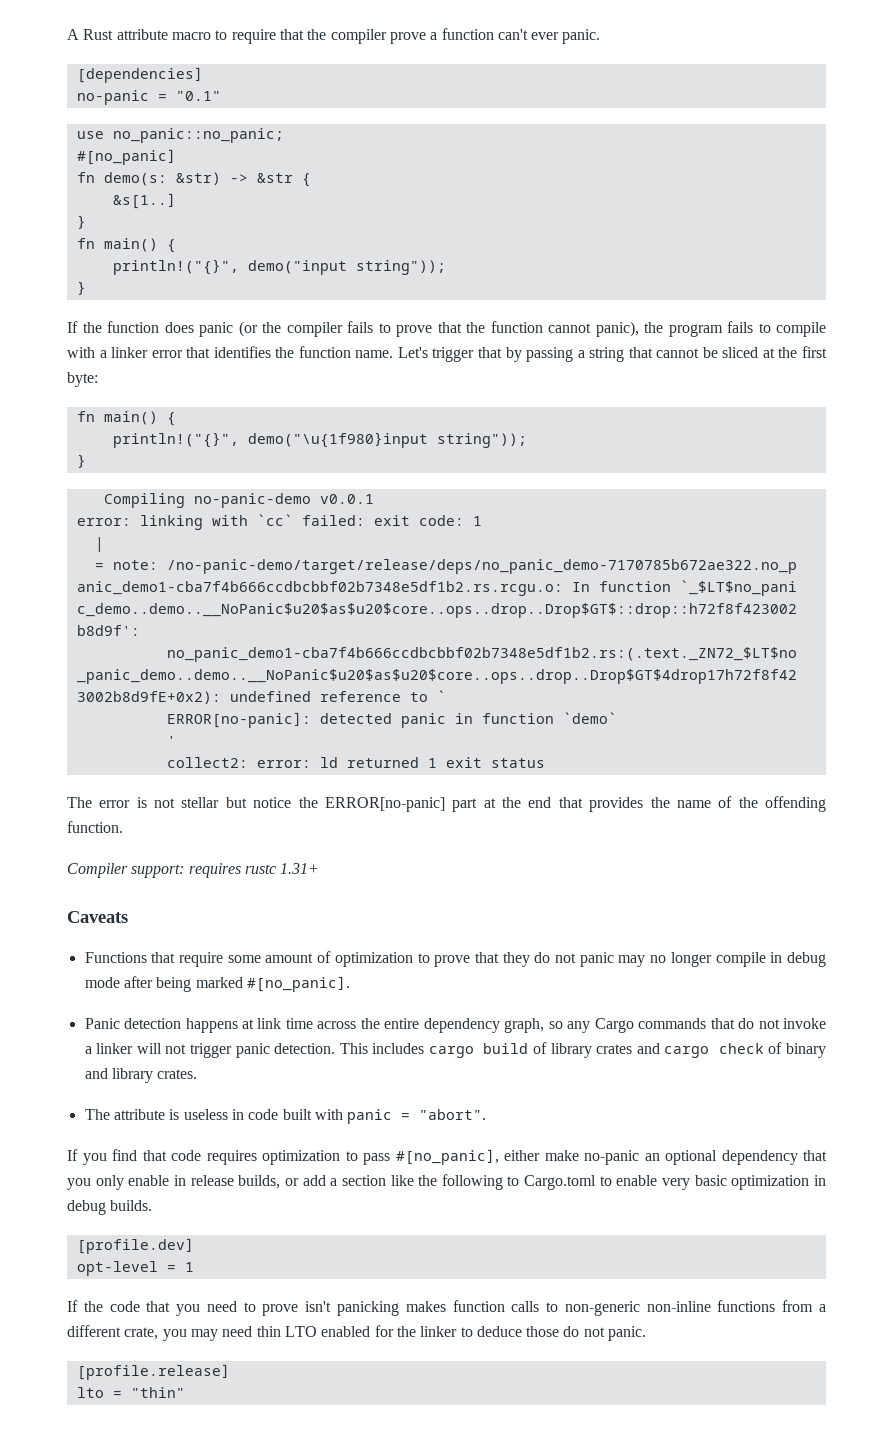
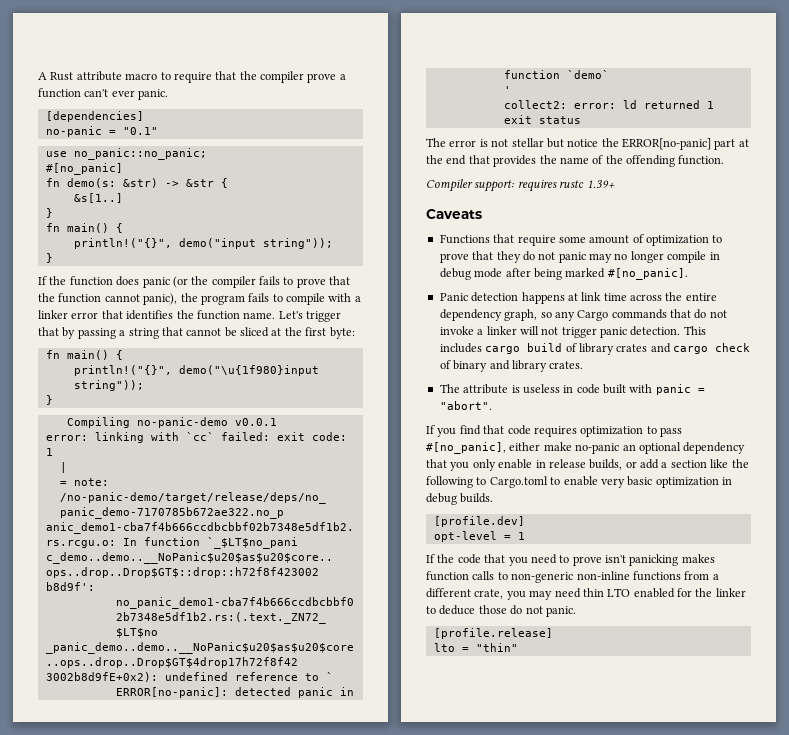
[280,863,320,874] 1.31+ -> [586,180,615,188] 1.39+

